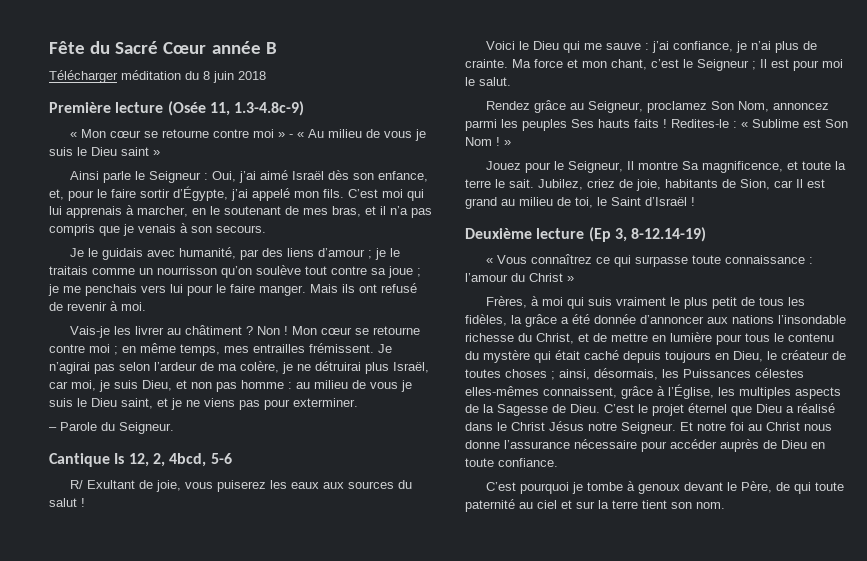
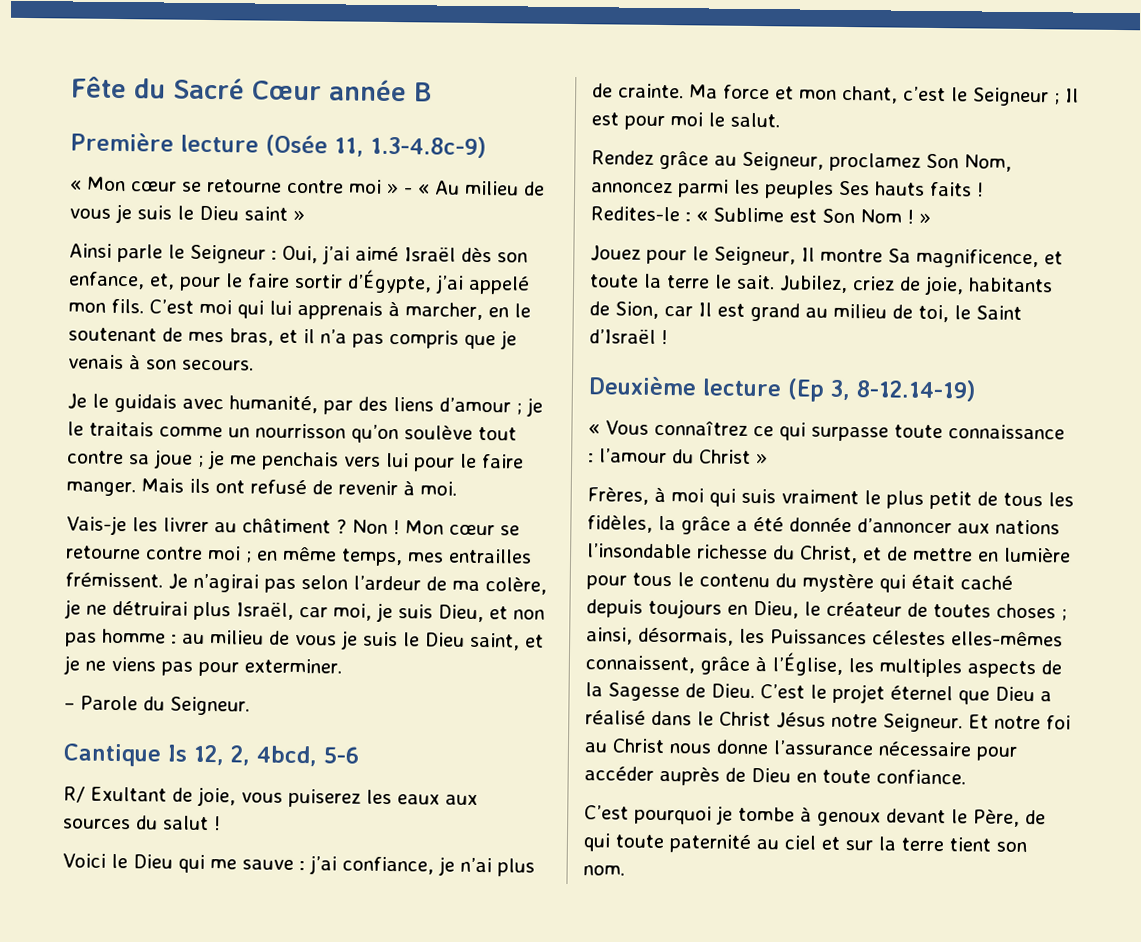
[49,70,266,83] // Télécharger méditation du 8 juin 2018 -> (432, 92) none

